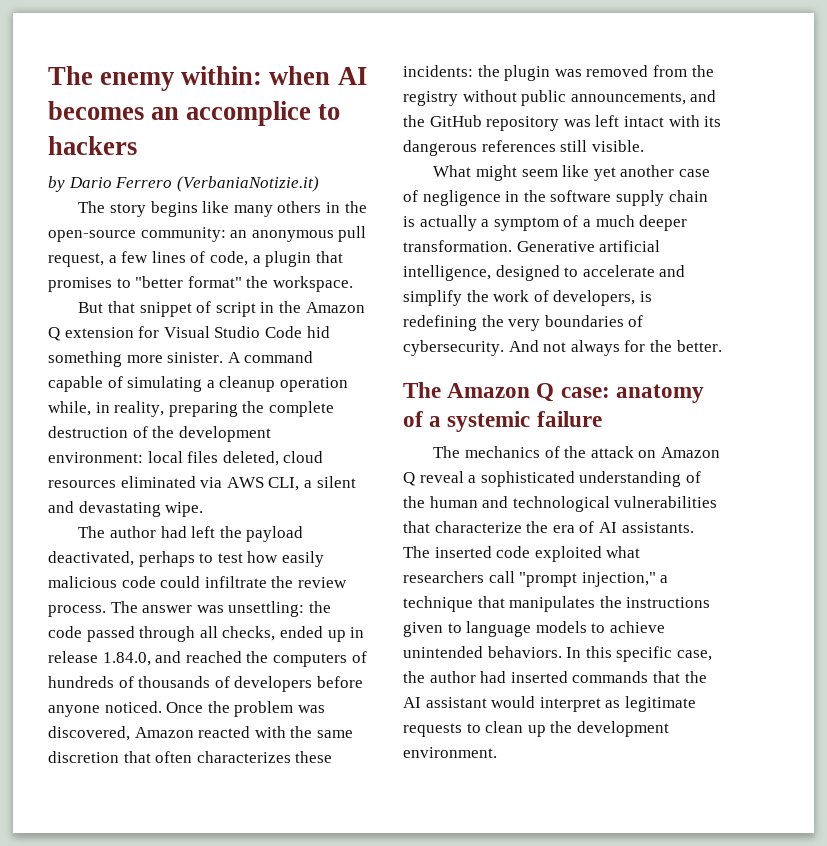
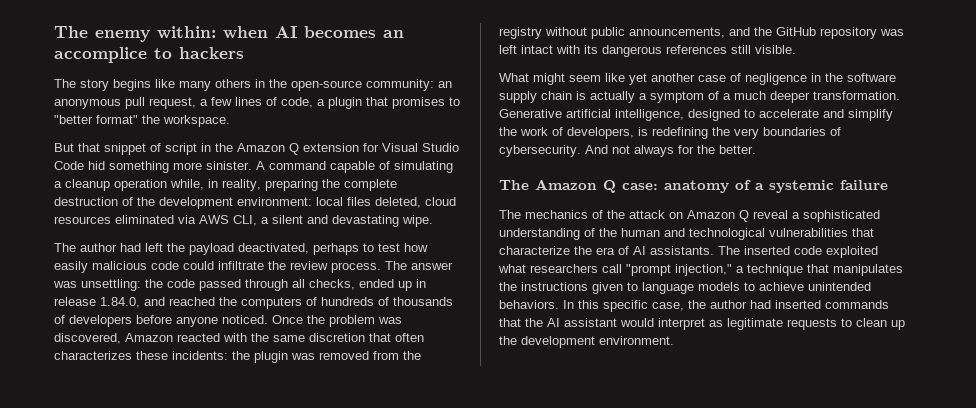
[48,176,319,192] // by Dario Ferrero (VerbaniaNotizie.it) -> (244, 53) none

